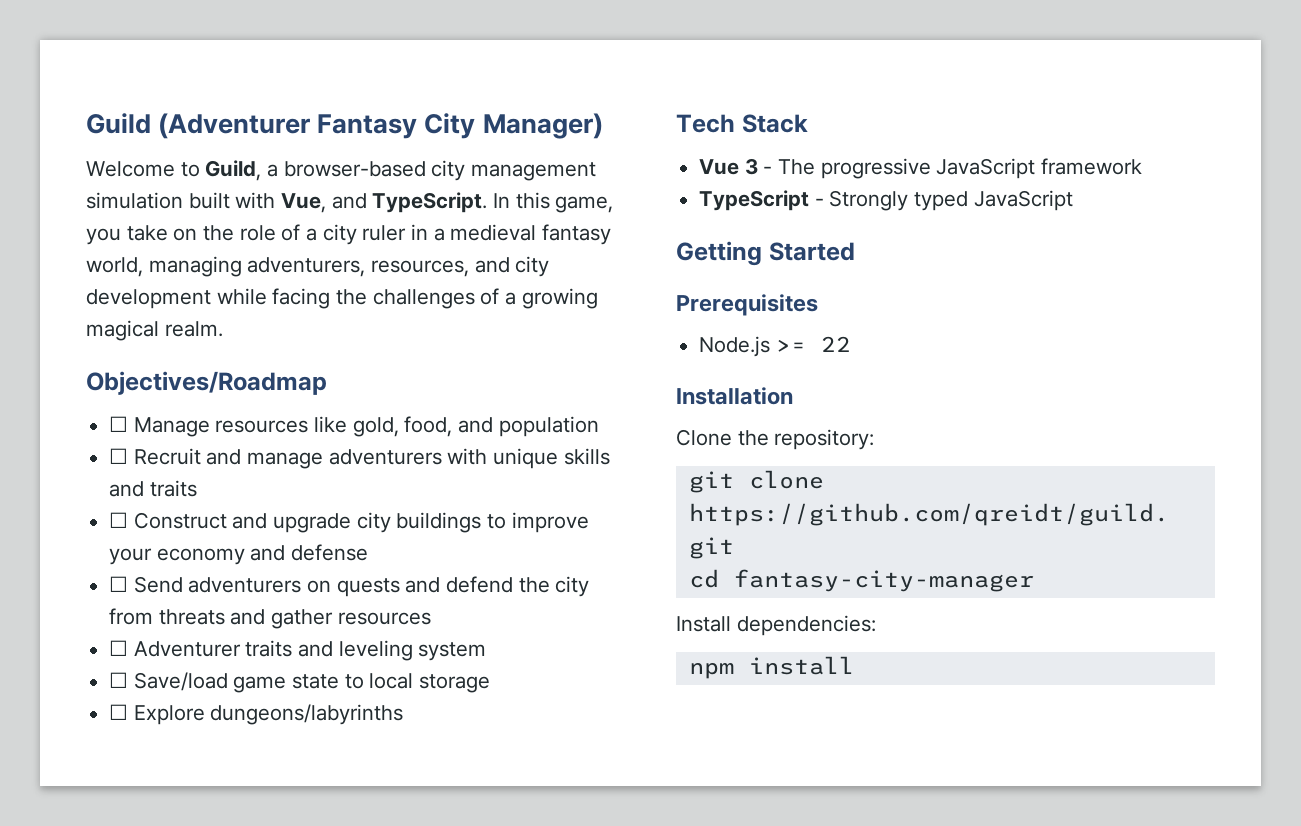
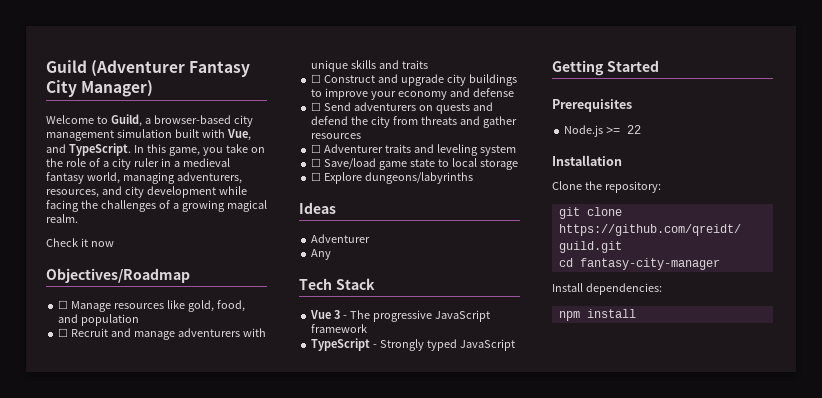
(223, 329) none -> [46,238,114,247] // Check it now
(404, 714) none -> [299,202,336,214] [311,234,371,243] [311,249,332,260] // Ideas // Adventurer // Any

